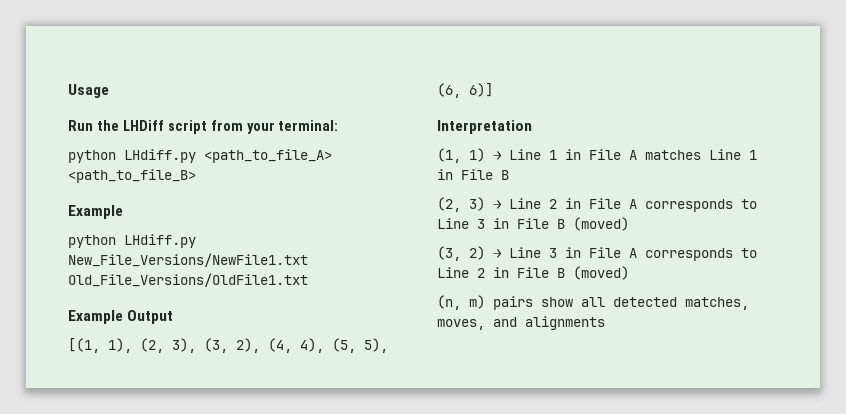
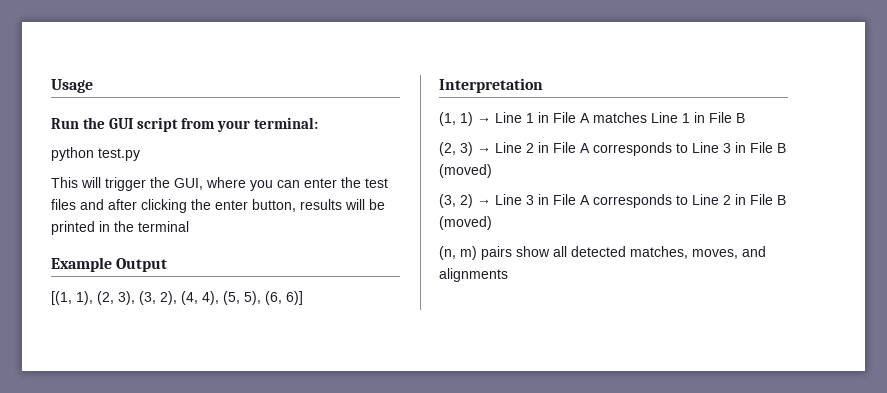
[122,120,164,131] LHDiff -> [109,118,134,129] GUI
[124,149,332,163] [68,169,196,183] [68,205,123,219] [68,234,196,248] [68,253,308,267] [68,273,308,287] LHdiff.py <path_to_file_A> <path_to_file_B> // Example // python LHdiff.py New_File_Versions/NewFile1.txt Old_File_Versions/OldFile1.txt -> [98,148,140,161] [51,177,388,191] [51,199,385,213] [51,221,189,235] test.py // This will trigger the GUI, where you can enter the test files and after clicking the enter button, results will be printed in the terminal

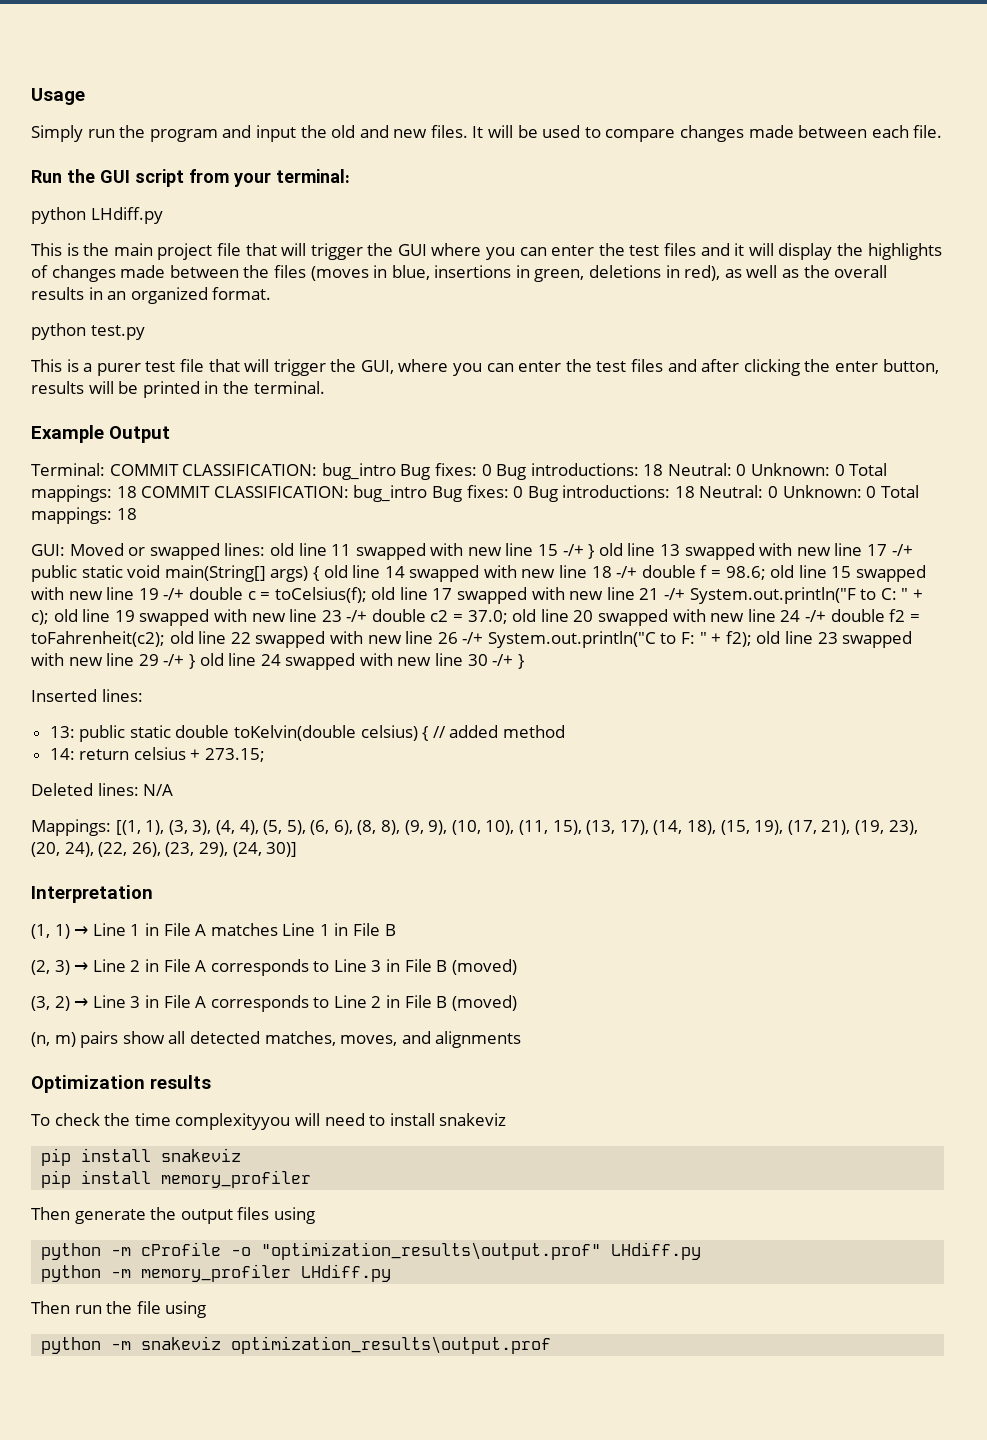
(93, 86) none -> [31,125,943,142] // Simply run the program and input the old and new files. It will be used to compare changes made between each file.
[98,148,140,161] [51,177,78,188] test.py // This -> [90,207,163,224] [31,243,942,260] [31,265,888,282] [31,287,272,304] [31,323,145,340] [31,359,240,376] LHdiff.py // This is the main project file that will trigger the GUI where you can enter the test files and it will display the highlights of changes made between the files (moves in blue, insertions in green, deletions in red), as well as the overall results in an organized format. // python test.py // This is a purer test file that
[138,221,189,232] terminal -> [253,381,325,394] terminal.
[51,291,177,305] [(1, 1), (2, 3), (3, 2), -> [31,463,888,480] [31,485,919,502] [31,507,137,524] [31,543,913,560] [31,565,926,582] [31,587,923,604] [31,609,920,626] [31,631,913,648] [31,653,524,670] [31,689,143,702] [49,725,566,742] [49,747,266,762] [31,783,174,796] [31,819,212,836] Terminal: COMMIT CLASSIFICATION: bug_intro Bug fixes: 0 Bug introductions: 18 Neutral: 0 Unknown: 0 Total mappings: 18 COMMIT CLASSIFICATION: bug_intro Bug fixes: 0 Bug introductions: 18 Neutral: 0 Unknown: 0 Total mappings: 18 // GUI: Moved or swapped lines: old line 11 swapped with new line 15 -/+ } old line 13 swapped with new line 17 -/+ public static void main(String[] args) { old line 14 swapped with new line 18 -/+ double f = 98.6; old line 15 swapped with new line 19 -/+ double c = toCelsius(f); old line 17 swapped with new line 21 -/+ System.out.println("F to C: " + c); old line 19 swapped with new line 23 -/+ double c2 = 37.0; old line 20 swapped with new line 24 -/+ double f2 = toFahrenheit(c2); old line 22 swapped with new line 26 -/+ System.out.println("C to F: " + f2); old line 23 swapped with new line 29 -/+ } old line 24 swapped with new line 30 -/+ } // Inserted lines: // 13: public static double toKelvin(double celsius) { // added method // 14: return celsius + 273.15; // Deleted lines: N/A // Mappings: [(1, 1), (3, 3),
[286,291,303,305] 6)] -> [333,820,918,835] [31,842,298,857] 6), (8, 8), (9, 9), (10, 10), (11, 15), (13, 17), (14, 18), (15, 19), (17, 21), (19, 23), (20, 24), (22, 26), (23, 29), (24, 30)]
(508, 275) none -> [31,1075,211,1093] [31,1113,507,1130] [41,1148,242,1166] [41,1170,312,1188] [31,1207,315,1224] [41,1242,702,1260] [41,1264,392,1282] [31,1301,207,1318] [41,1336,552,1354] // Optimization results // To check the time complexityyou will need to install snakeviz // pip install snakeviz // pip install memory_profiler // Then generate the output files using // python -m cProfile -o "optimization_results\output.prof" LHdiff.py // python -m memory_profiler LHdiff.py // Then run the file using // python -m snakeviz optimization_results\output.prof

